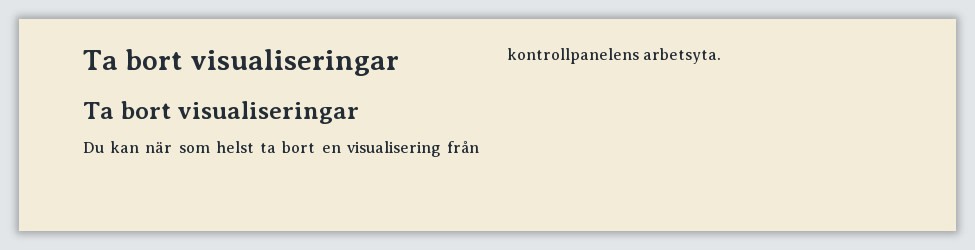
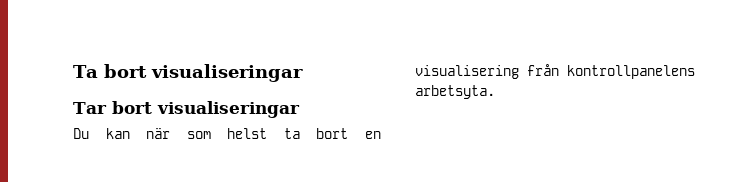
[83,49,399,76] [83,102,114,119] Ta bort visualiseringar // Ta -> [73,64,303,82] [73,102,107,114] Ta bort visualiseringar // Tar

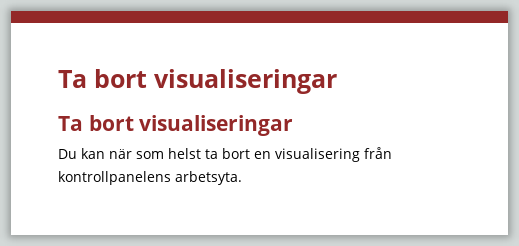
[73,64,303,82] [73,102,107,114] Ta bort visualiseringar // Tar -> [58,69,337,94] [58,116,83,131] Ta bort visualiseringar // Ta

